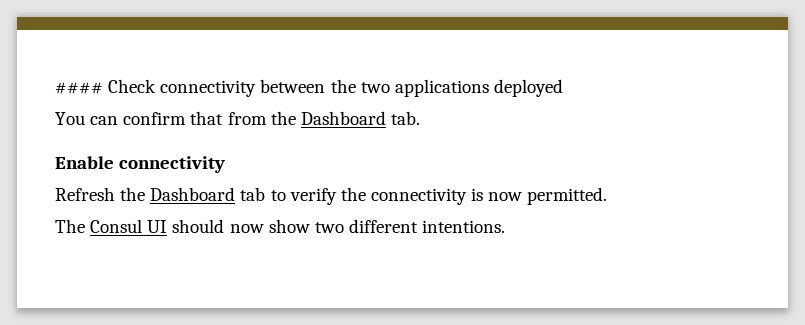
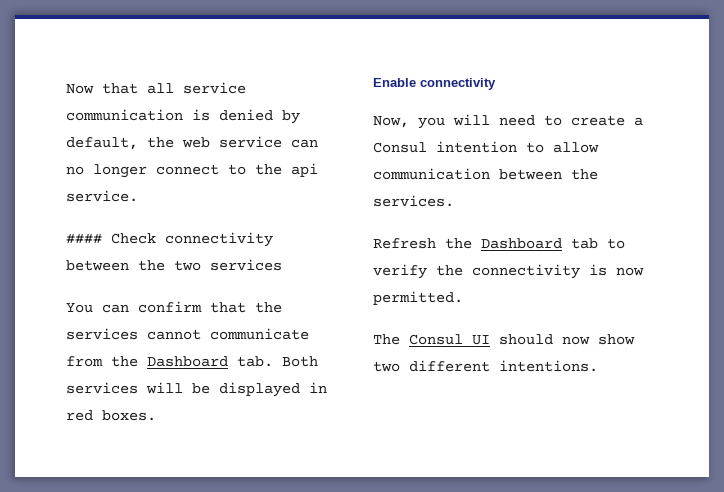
(55, 88) none -> [66,82,246,94] [66,109,300,124] [66,136,318,150] [66,163,318,178] [66,190,138,202] Now that all service communication is denied by default, the web service can no longer connect to the api service. //
[394,79,563,97] applications deployed -> [210,259,282,271] services
(224, 118) none -> [255,302,282,313] [66,328,309,340] the services cannot communicate
[55,156,226,173] // Enable connectivity -> [282,356,318,367] [66,382,327,397] [66,410,156,421] [373,78,496,90] [373,114,643,129] [373,141,599,153] [373,168,598,180] [373,195,454,207] Both services will be displayed in red boxes. // Enable connectivity // Now, you will need to create a Consul intention to allow communication between the services.

